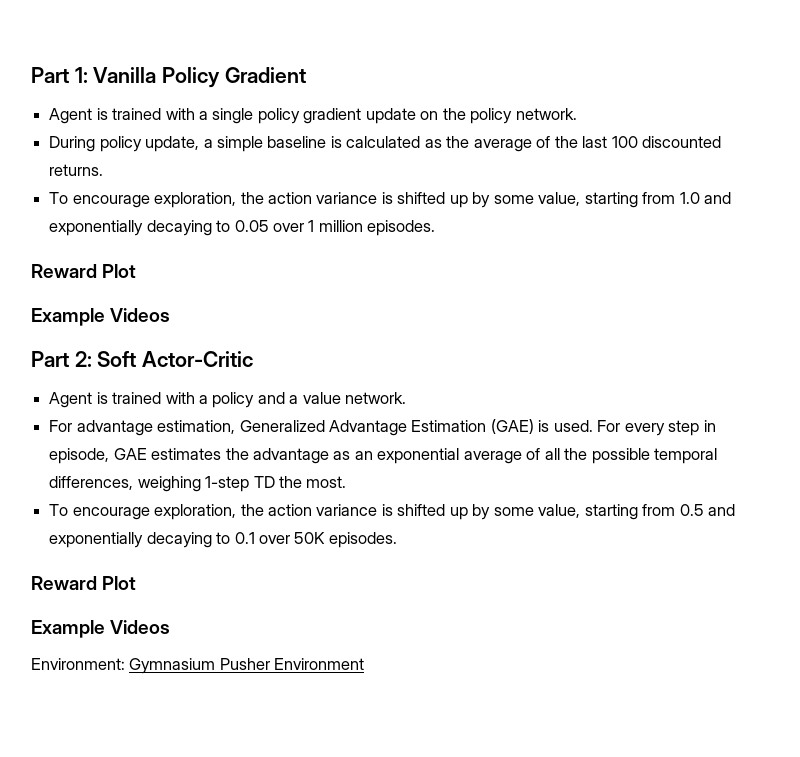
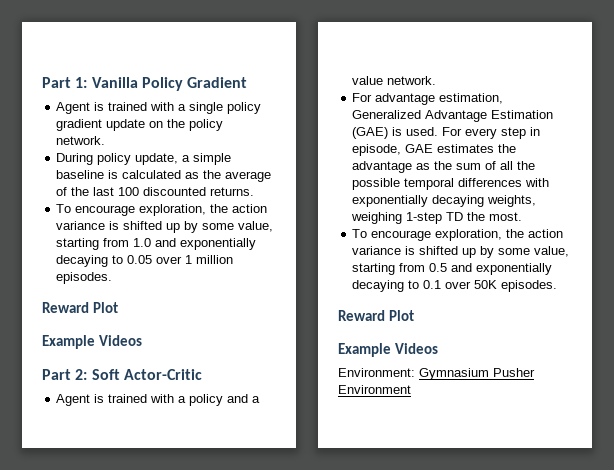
[354,448,522,464] an exponential average -> [434,161,482,170] the sum
[49,476,134,490] differences, -> [458,178,550,187] [352,195,537,207] differences with exponentially decaying weights,

